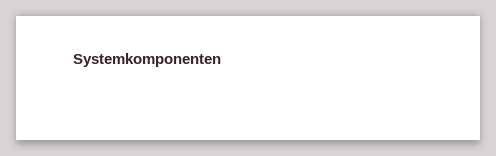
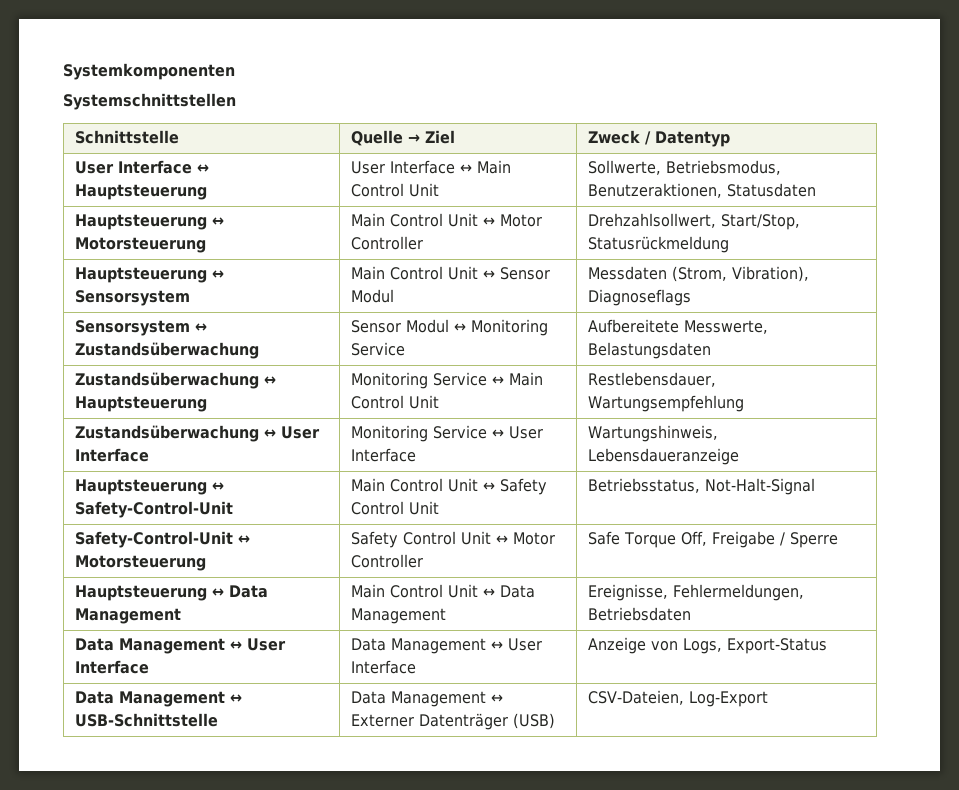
(221, 60) none -> [63,93,236,110] [75,130,180,144] [351,130,456,146] [588,130,731,147] [75,160,210,174] [75,184,208,200] [351,160,512,174] [351,183,440,197] [588,160,782,175] [588,183,817,198] [75,214,225,230] [75,237,207,253] [351,213,543,227] [351,236,424,250] [588,213,801,230] [588,236,730,253] [75,267,225,283] [75,290,191,306] [351,266,551,280] [351,289,395,303] [588,266,810,282] [588,289,692,306] [75,320,208,336] [75,342,260,359] [351,319,549,336] [351,342,406,356] [588,319,769,334] [588,342,712,359] [75,372,277,389] [75,396,208,412] [351,372,544,389] [351,395,440,409] [588,372,717,387] [588,395,745,412] [75,425,321,442] [75,448,150,462] [351,425,544,442] [351,448,417,462] [588,425,719,442] [588,448,740,465] [75,479,225,495] [75,501,234,518] [351,478,548,495] [351,501,440,515] [588,478,816,495] [75,531,251,548] [75,555,207,571] [351,531,556,548] [351,554,424,568] [588,531,838,548] [75,585,269,601] [75,608,182,624] [351,584,536,598] [351,608,447,624] [588,584,805,601] [588,607,692,621] [75,638,287,654] [75,660,150,674] [351,638,543,654] [351,660,417,674] [588,637,828,654] [75,691,243,707] [75,713,219,727] [351,691,504,707] [351,713,556,730] [588,690,769,707] // Systemschnittstellen // Schnittstelle | Quelle → Ziel | Zweck / Datentyp // User Interface ↔ Hauptsteuerung | User Interface ↔ Main Control Unit | Sollwerte, Betriebsmodus, Benutzeraktionen, Statusdaten // Hauptsteuerung ↔ Motorsteuerung | Main Control Unit ↔ Motor Controller | Drehzahlsollwert, Start/Stop, Statusrückmeldung // Hauptsteuerung ↔ Sensorsystem | Main Control Unit ↔ Sensor Modul | Messdaten (Strom, Vibration), Diagnoseflags // Sensorsystem ↔ Zustandsüberwachung | Sensor Modul ↔ Monitoring Service | Aufbereitete Messwerte, Belastungsdaten // Zustandsüberwachung ↔ Hauptsteuerung | Monitoring Service ↔ Main Control Unit | Restlebensdauer, Wartungsempfehlung // Zustandsüberwachung ↔ User Interface | Monitoring Service ↔ User Interface | Wartungshinweis, Lebensdaueranzeige // Hauptsteuerung ↔ Safety-Control-Unit | Main Control Unit ↔ Safety Control Unit | Betriebsstatus, Not-Halt-Signal // Safety-Control-Unit ↔ Motorsteuerung | Safety Control Unit ↔ Motor Controller | Safe Torque Off, Freigabe / Sperre // Hauptsteuerung ↔ Data Management | Main Control Unit ↔ Data Management | Ereignisse, Fehlermeldungen, Betriebsdaten // Data Management ↔ User Interface | Data Management ↔ User Interface | Anzeige von Logs, Export-Status // Data Management ↔ USB-Schnittstelle | Data Management ↔ Externer Datenträger (USB) | CSV-Dateien, Log-Export

